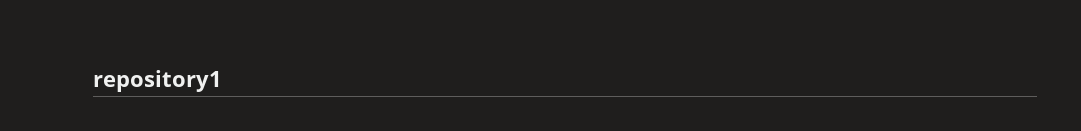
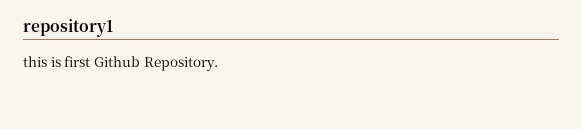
(222, 81) none -> [23,56,218,71] // this is first Github Repository.

